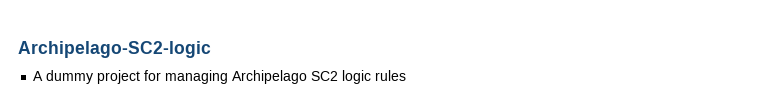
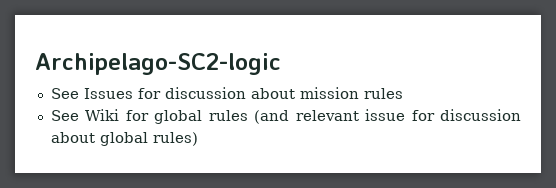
[33,70,407,84] A dummy project for managing Archipelago SC2 logic rules -> [50,87,403,99] [50,109,521,124] [50,132,198,146] See Issues for discussion about mission rules // See Wiki for global rules (and relevant issue for discussion about global rules)

